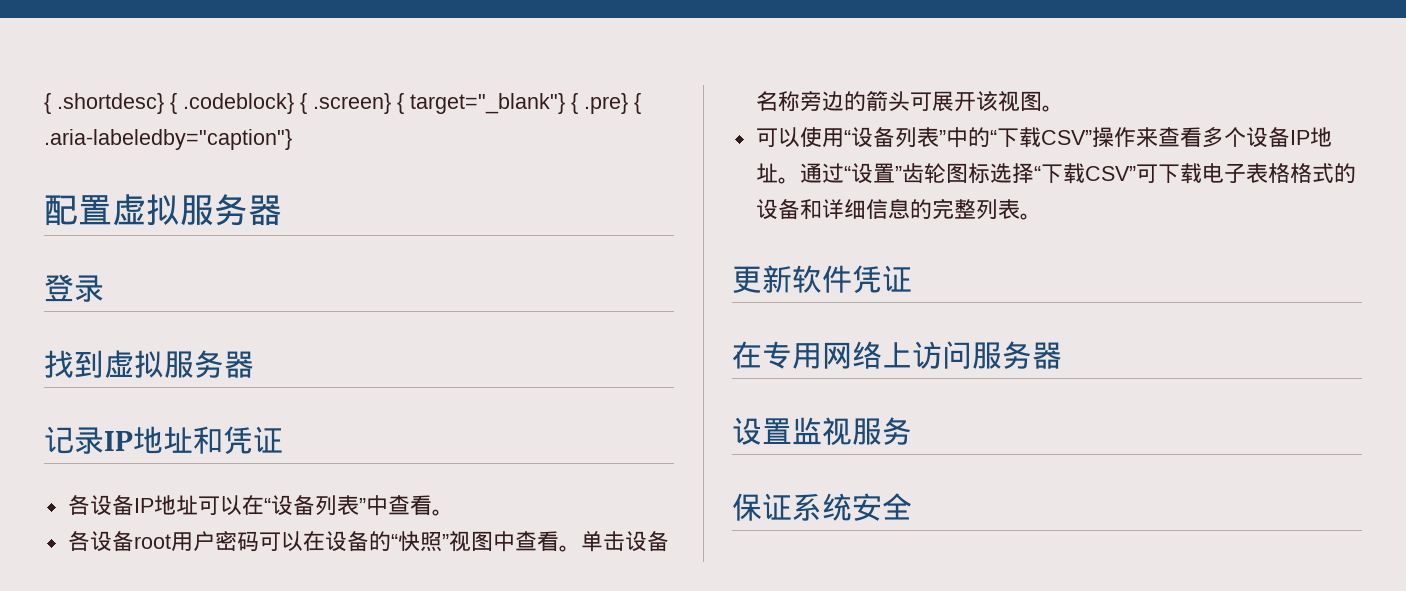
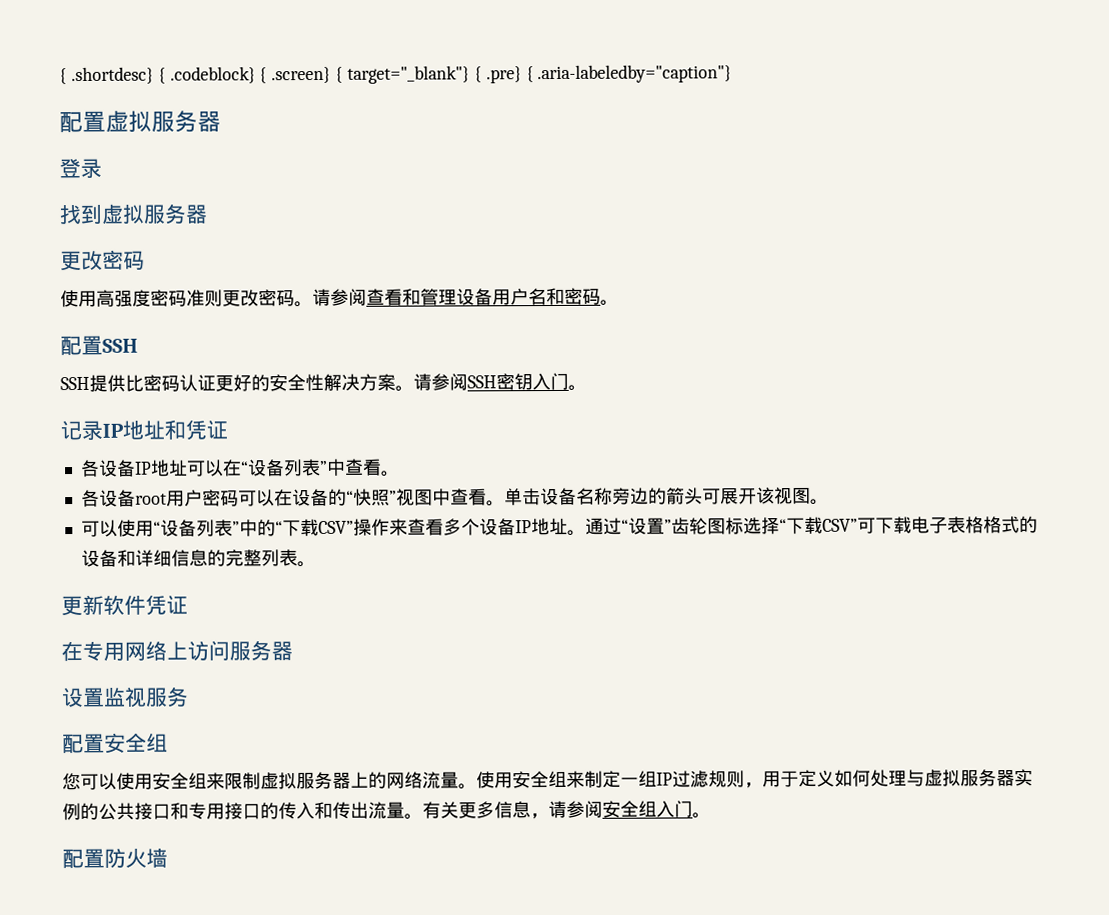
(254, 364) none -> [60,249,145,272] [60,287,619,308] [60,335,138,356] [60,372,587,392] // 更改密码 // 使用高强度密码准则更改密码。请参阅查看和管理设备用户名和密码。 // 配置SSH // SSH提供比密码认证更好的安全性解决方案。请参阅SSH密钥入门。
[732,493,912,521] 保证系统安全 -> [62,732,168,754] [62,769,1033,791] [62,800,711,821] [62,847,168,869] 配置安全组 // 您可以使用安全组来限制虚拟服务器上的网络流量。使用安全组来制定一组IP过滤规则，用于定义如何处理与虚拟服务器实例的公共接口和专用接口的传入和传出流量。有关更多信息，请参阅安全组入门。 // 配置防火墙

